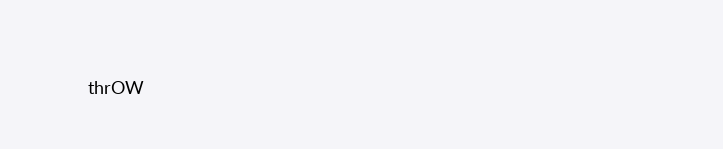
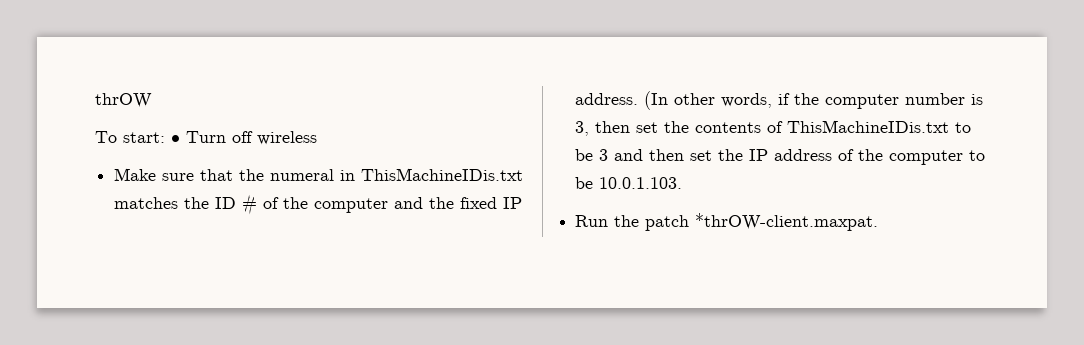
(144, 87) none -> [95,131,317,145] [114,168,524,181] [114,194,523,215] [575,91,984,110] [575,120,972,136] [575,149,986,165] [575,177,683,189] [575,213,879,231] // To start: • Turn off wireless // Make sure that the numeral in ThisMachineIDis.txt matches the ID # of the computer and the fixed IP address. (In other words, if the computer number is 3, then set the contents of ThisMachineIDis.txt to be 3 and then set the IP address of the computer to be 10.0.1.103. // Run the patch *thrOW-client.maxpat.

